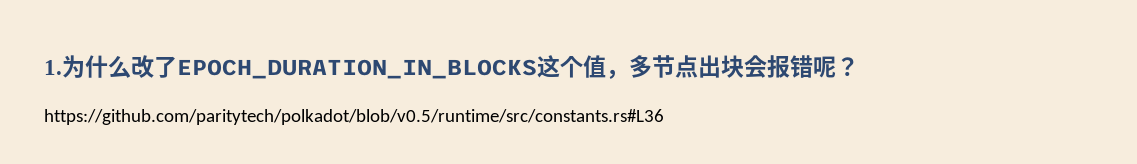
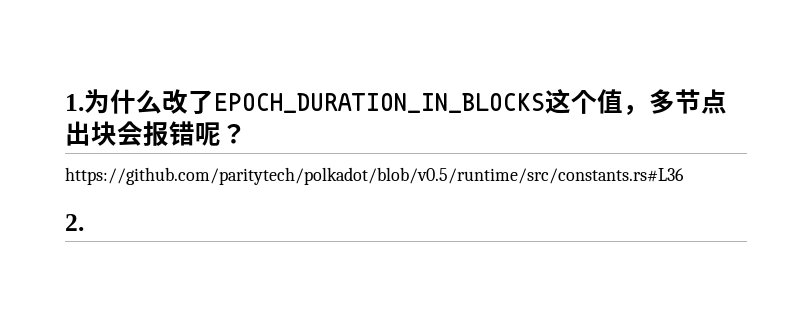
(664, 117) none -> [65,214,84,231] // 2.

